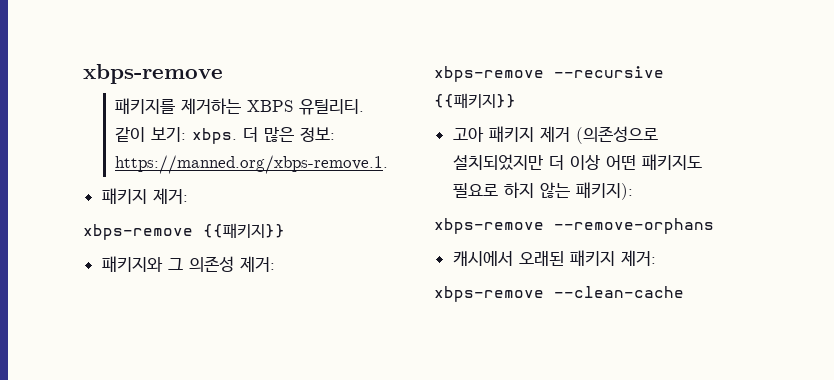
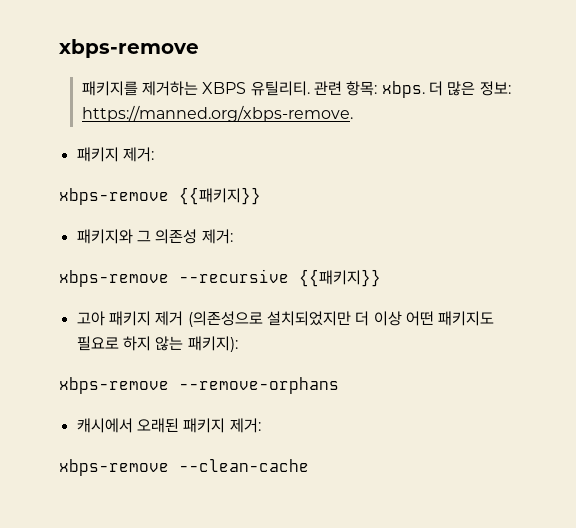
[115,127,187,142] 같이 보기: -> [313,81,378,96] 관련 항목:
[115,155,389,174] https://manned.org/xbps-remove.1. -> [81,105,353,122] https://manned.org/xbps-remove.

